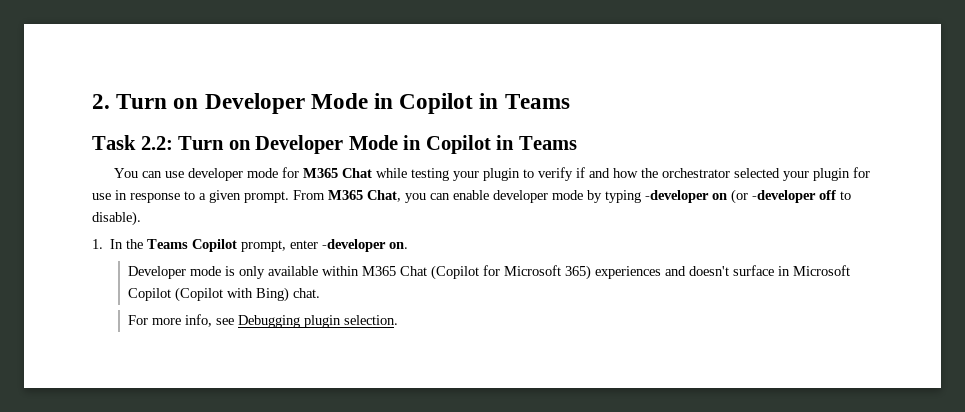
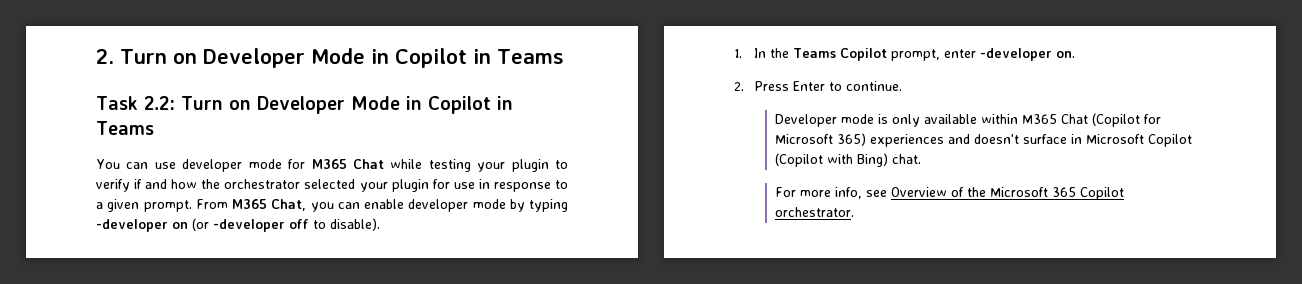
(409, 245) none -> [734,81,903,91] // 2. Press Enter to continue.
[237,315,398,328] Debugging plugin selection. -> [890,187,1124,200] [774,207,854,217] Overview of the Microsoft 365 Copilot orchestrator.

